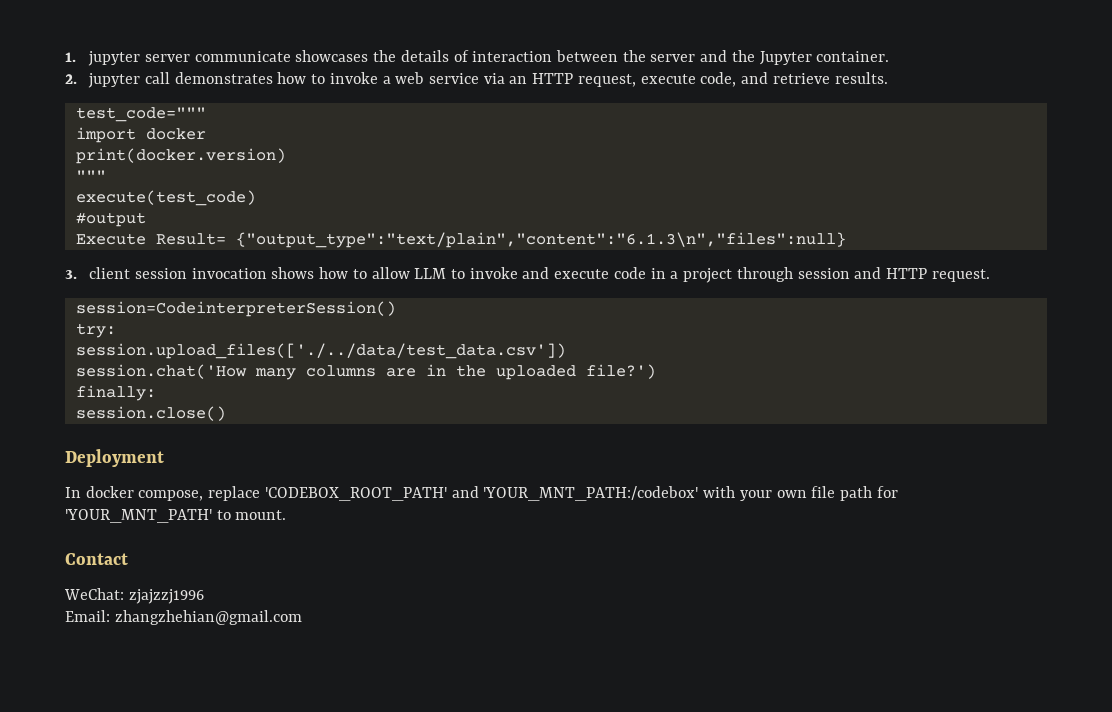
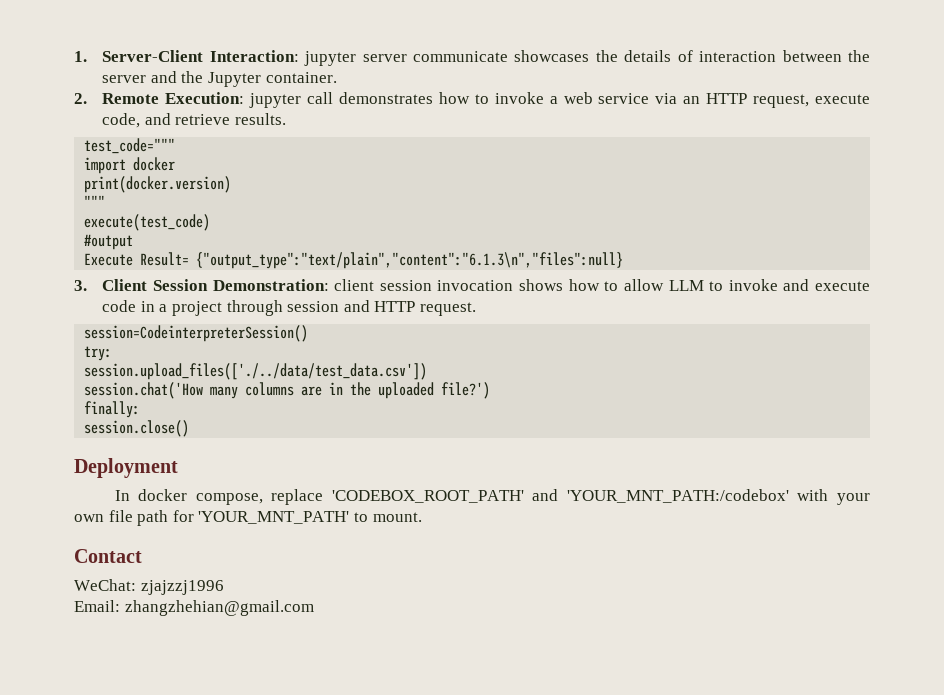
(76, 57) none -> [102,50,299,62] Server-Client Interaction:
(77, 79) none -> [102,92,245,104] Remote Execution:
(77, 274) none -> [102,279,329,291] Client Session Demonstration:

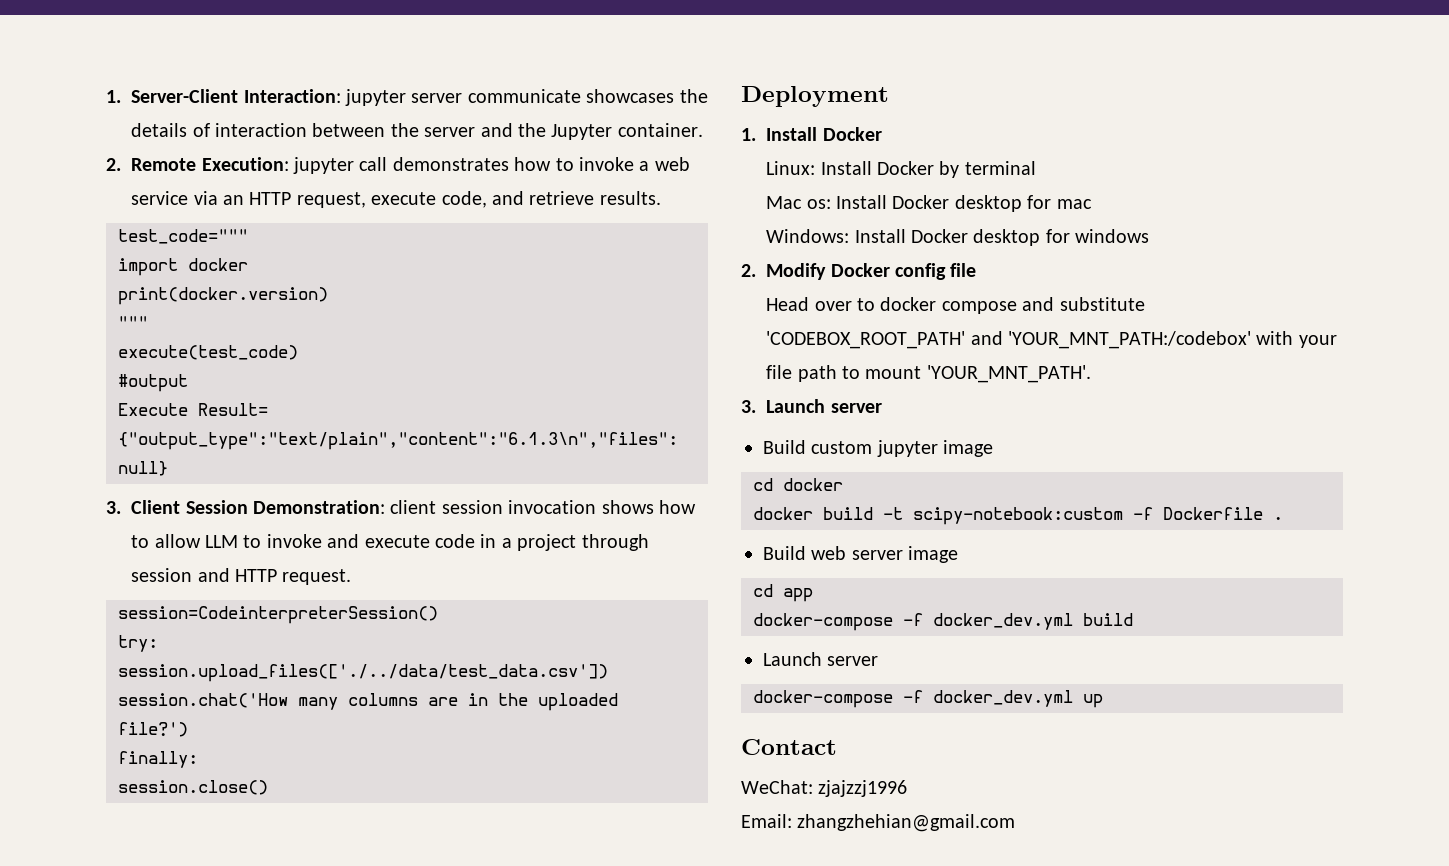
[114,489,324,505] In docker compose, replace -> [741,127,882,141] [766,161,1036,178] [766,195,1092,212] [766,229,1150,246] [741,263,977,280] [766,297,1145,314] 1. Install Docker // Linux: Install Docker by terminal // Mac os: Install Docker desktop for mac // Windows: Install Docker desktop for windows // 2. Modify Docker config file // Head over to docker compose and substitute
[74,514,104,522] own -> (1337, 341) none
[172,510,422,524] for 'YOUR_MNT_PATH' to mount. -> [841,365,1091,383] [741,399,882,413] [763,440,994,457] [753,478,843,491] [753,507,1283,525] [763,546,959,563] [753,584,813,602] [753,613,1133,631] [763,652,879,666] [753,690,1103,708] to mount 'YOUR_MNT_PATH'. // 3. Launch server // Build custom jupyter image // cd docker // docker build -t scipy-notebook:custom -f Dockerfile . // Build web server image // cd app // docker-compose -f docker_dev.yml build // Launch server // docker-compose -f docker_dev.yml up

